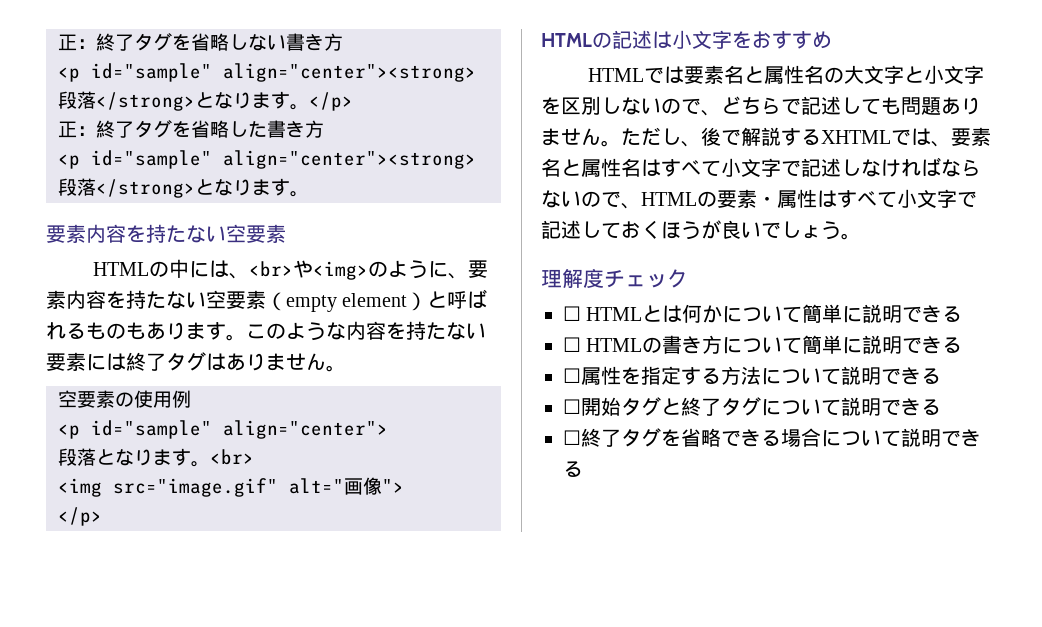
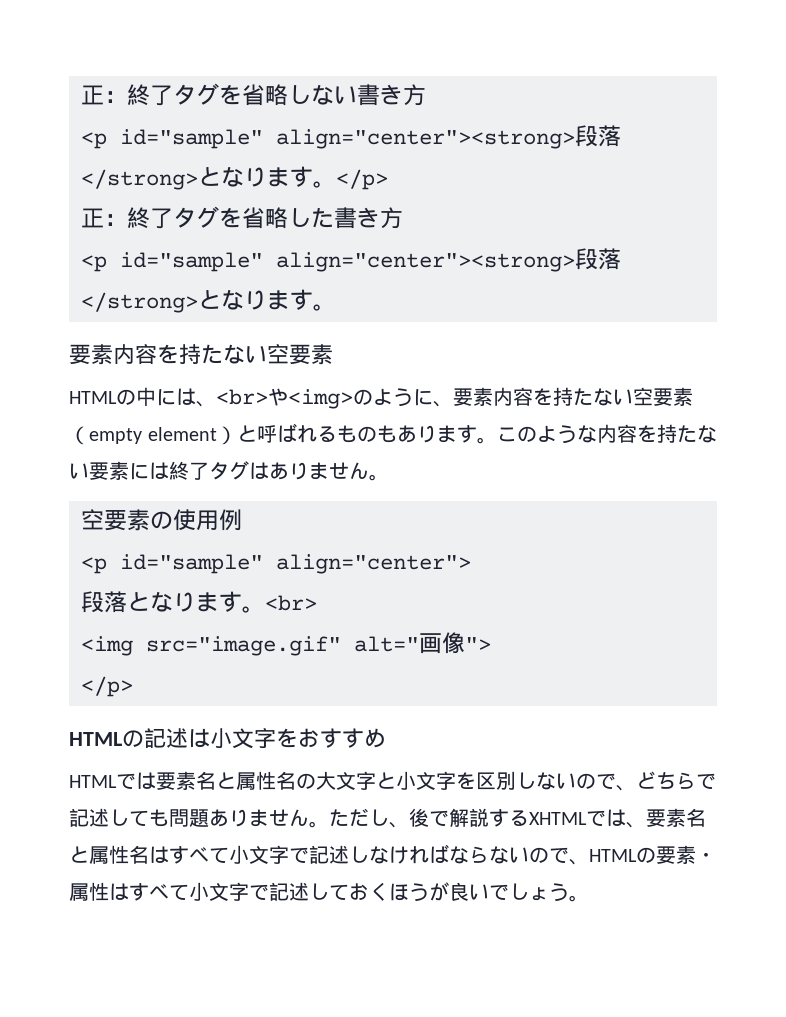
[541,268,688,288] [563,304,963,323] [563,335,963,354] [563,366,941,385] [563,397,941,416] [563,428,981,447] [563,461,583,477] // 理解度チェック // ☐ HTMLとは何かについて簡単に説明できる // ☐ HTMLの書き方について簡単に説明できる // ☐属性を指定する方法について説明できる // ☐開始タグと終了タグについて説明できる // ☐終了タグを省略できる場合について説明できる -> (589, 898) none

